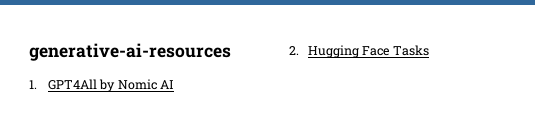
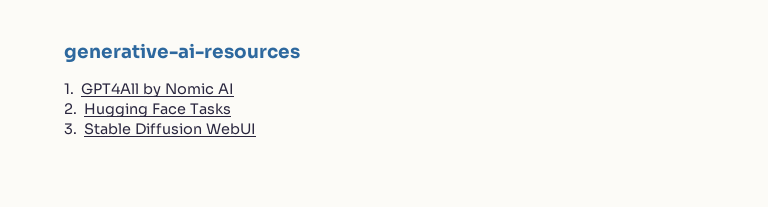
(429, 50) none -> [64,123,257,135] // 3. Stable Diffusion WebUI

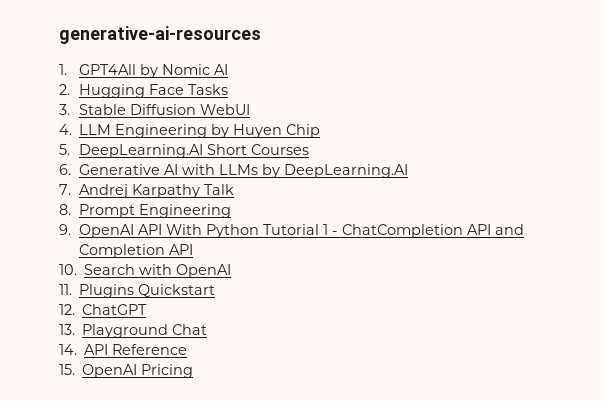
(257, 129) none -> [59,124,321,138] [59,144,310,158] [59,164,409,178] [59,184,235,198] [59,204,232,218] [59,224,525,238] [79,244,194,258] [59,264,232,278] [59,284,216,298] [59,304,148,315] [59,324,208,338] [59,344,188,355] [59,364,194,378] // 4. LLM Engineering by Huyen Chip // 5. DeepLearning.AI Short Courses // 6. Generative AI with LLMs by DeepLearning.AI // 7. Andrej Karpathy Talk // 8. Prompt Engineering // 9. OpenAI API With Python Tutorial 1 - ChatCompletion API and Completion API // 10. Search with OpenAI // 11. Plugins Quickstart // 12. ChatGPT // 13. Playground Chat // 14. API Reference // 15. OpenAI Pricing

